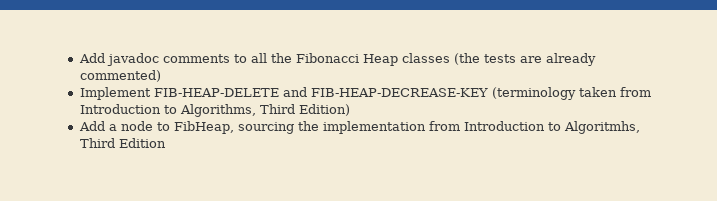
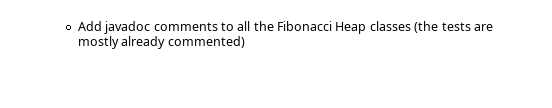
(542, 59) none -> [77,36,119,49] mostly
[79,87,651,100] [79,104,350,117] [78,121,640,134] [79,138,166,148] // Implement FIB-HEAP-DELETE and FIB-HEAP-DECREASE-KEY (terminology taken from Introduction to Algorithms, Third Edition) // Add a node to FibHeap, sourcing the implementation from Introduction to Algoritmhs, Third Edition -> (245, 42) none

